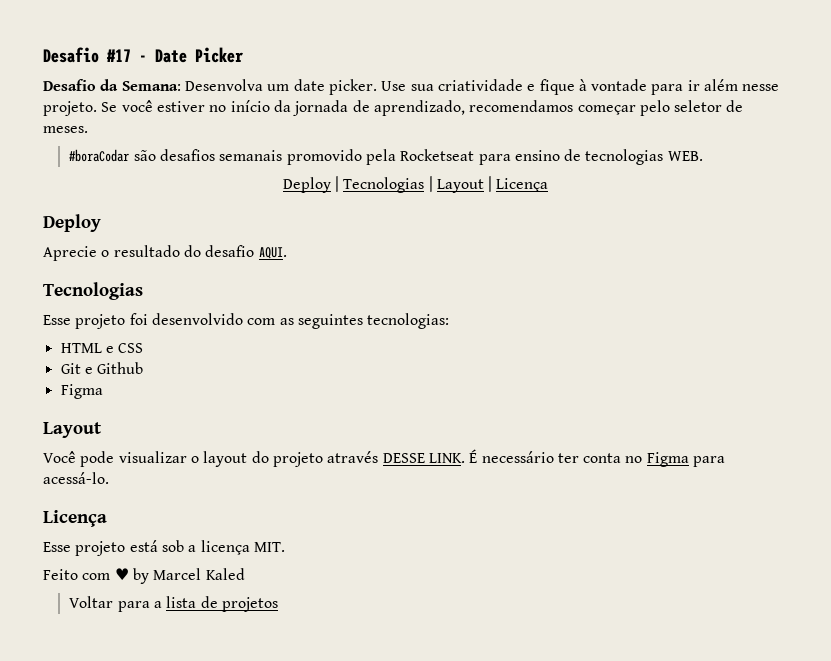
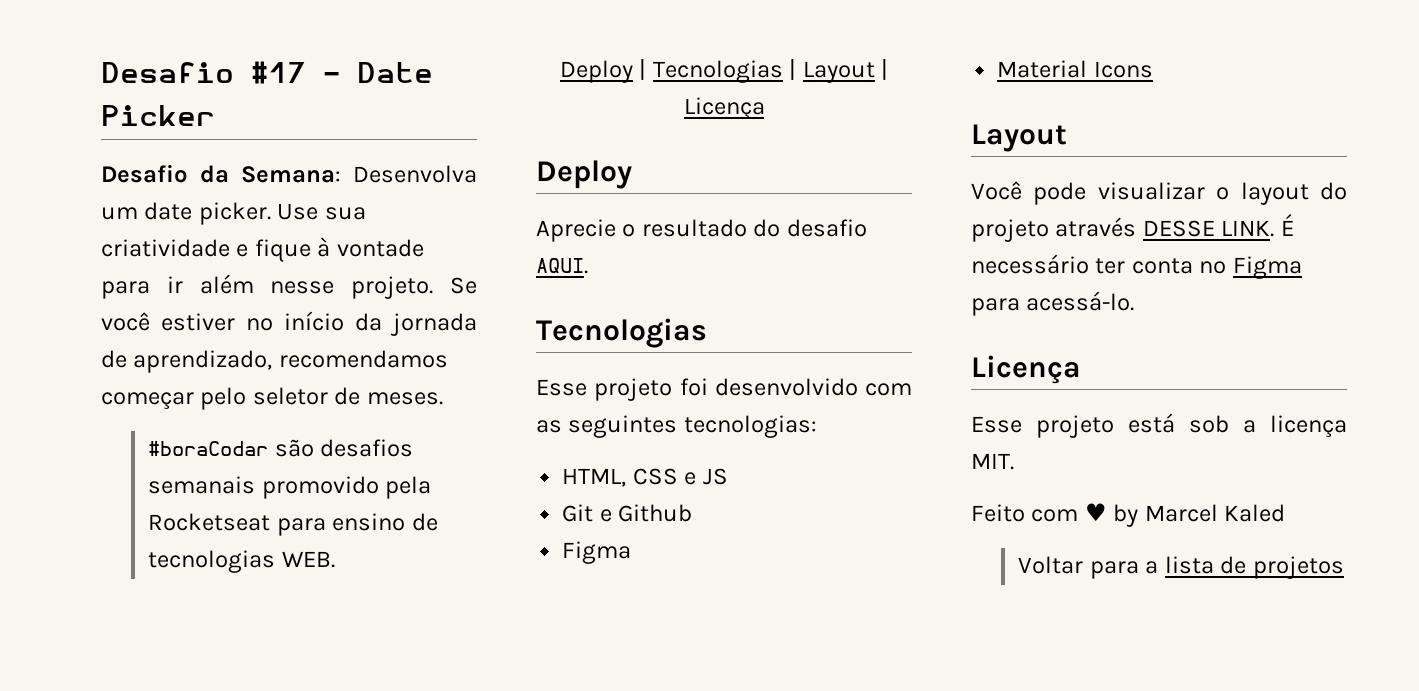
[60,343,144,353] HTML e CSS -> [562,468,728,487] HTML, CSS e JS
(103, 391) none -> [997,60,1153,78] // Material Icons

